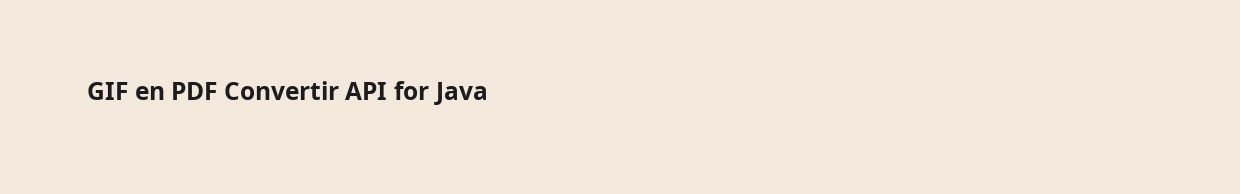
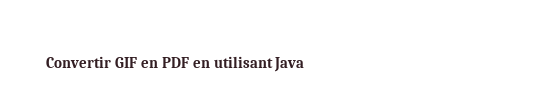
(87, 91) none -> [46,56,111,68] Convertir
[223,81,430,100] Convertir API for -> [192,56,273,68] en utilisant

